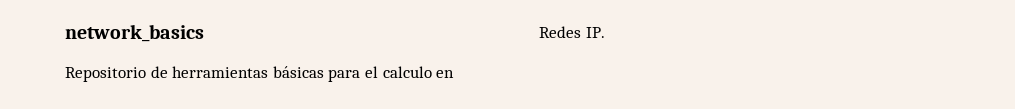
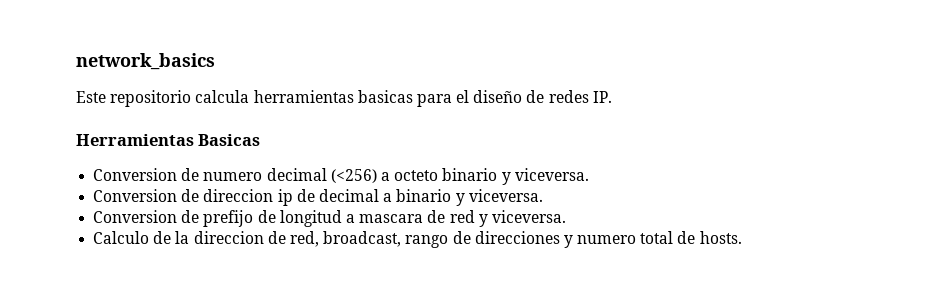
[65,66,455,82] [539,26,605,38] Repositorio de herramientas básicas para el calculo en Redes IP. -> [76,90,612,107] [76,134,261,146] [93,168,589,185] [93,189,543,206] [93,210,566,227] [93,231,742,248] Este repositorio calcula herramientas basicas para el diseño de redes IP. // Herramientas Basicas // Conversion de numero decimal (<256) a octeto binario y viceversa. // Conversion de direccion ip de decimal a binario y viceversa. // Conversion de prefijo de longitud a mascara de red y viceversa. // Calculo de la direccion de red, broadcast, rango de direcciones y numero total de hosts.

